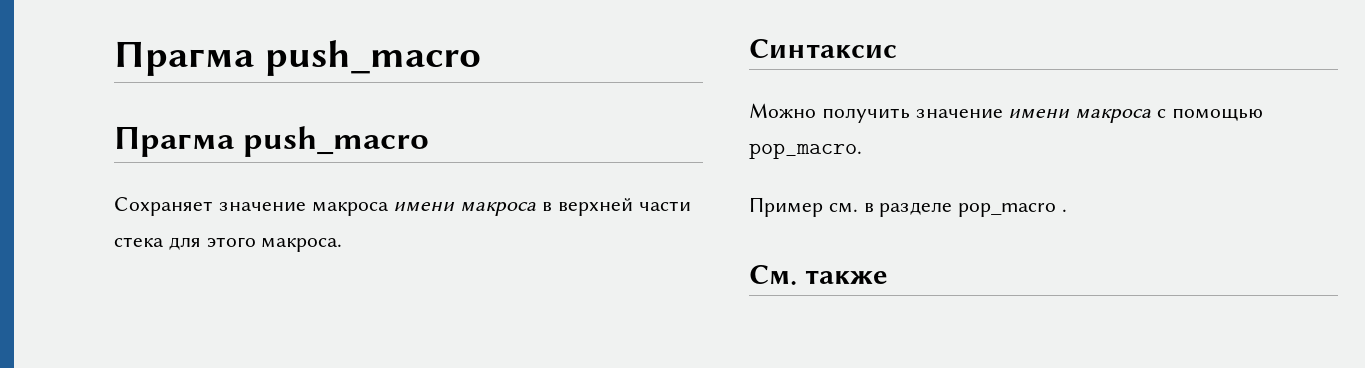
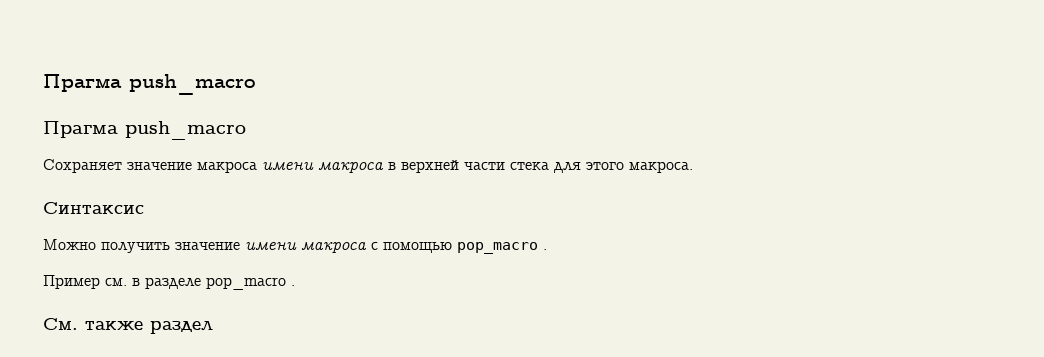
[749,143,862,159] pop_macro. -> [457,242,547,254] pop_macro .
(888, 277) none -> [150,321,213,334] раздел

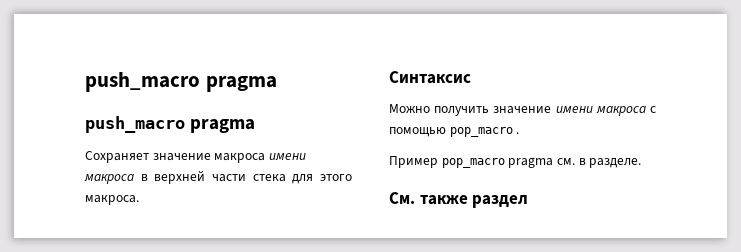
[43,74,256,95] [43,121,246,140] Прагма push_macro // Прагма push_macro -> [85,72,277,92] [85,116,256,133] push_macro pragma // push_macro pragma
[105,277,295,290] см. в разделе pop_macro . -> [441,158,642,168] pop_macro pragma см. в разделе.

